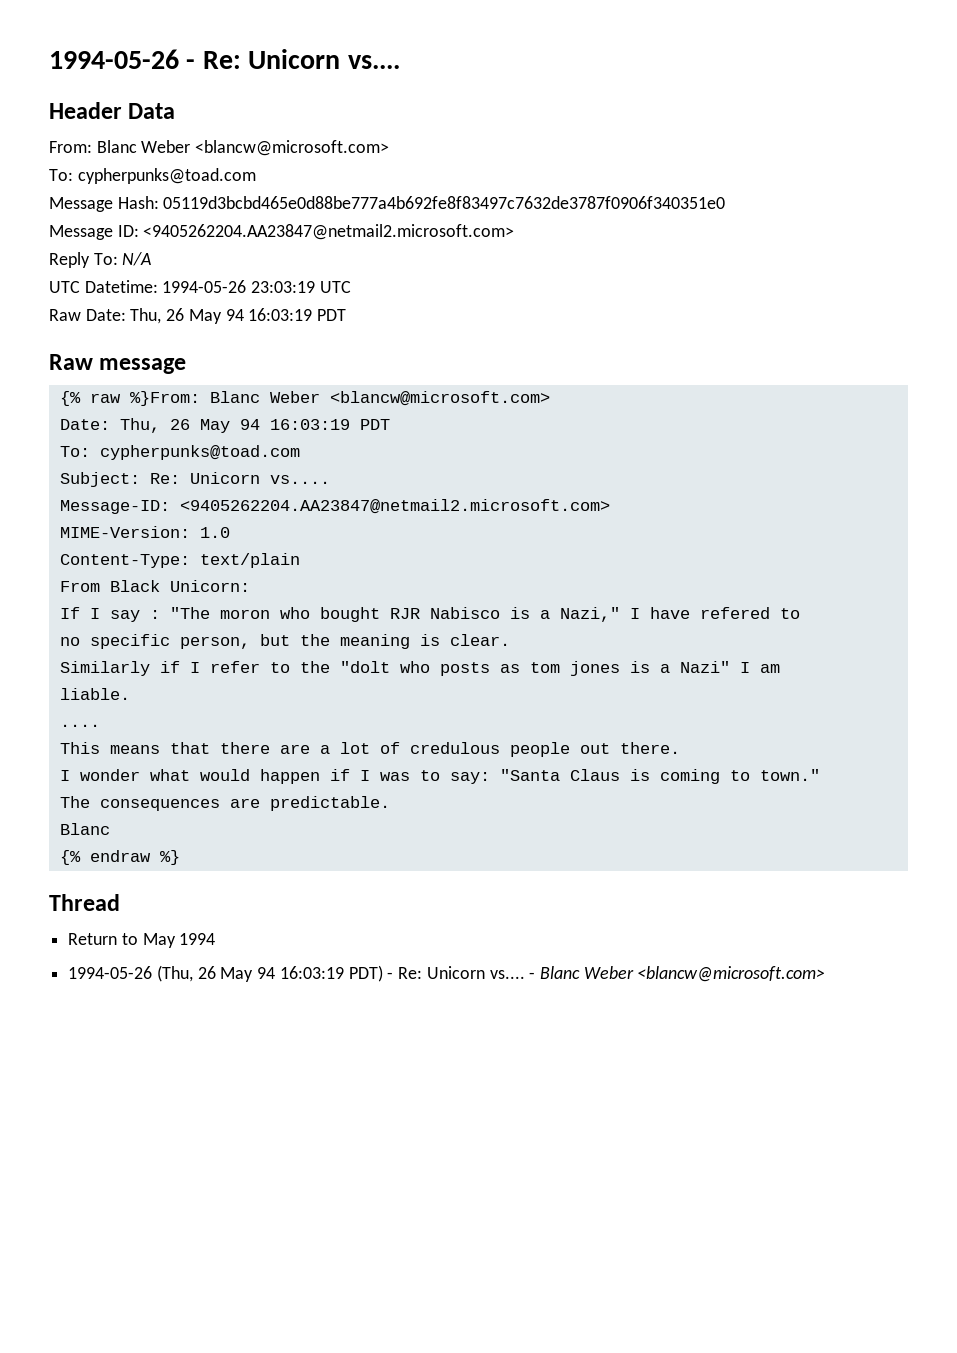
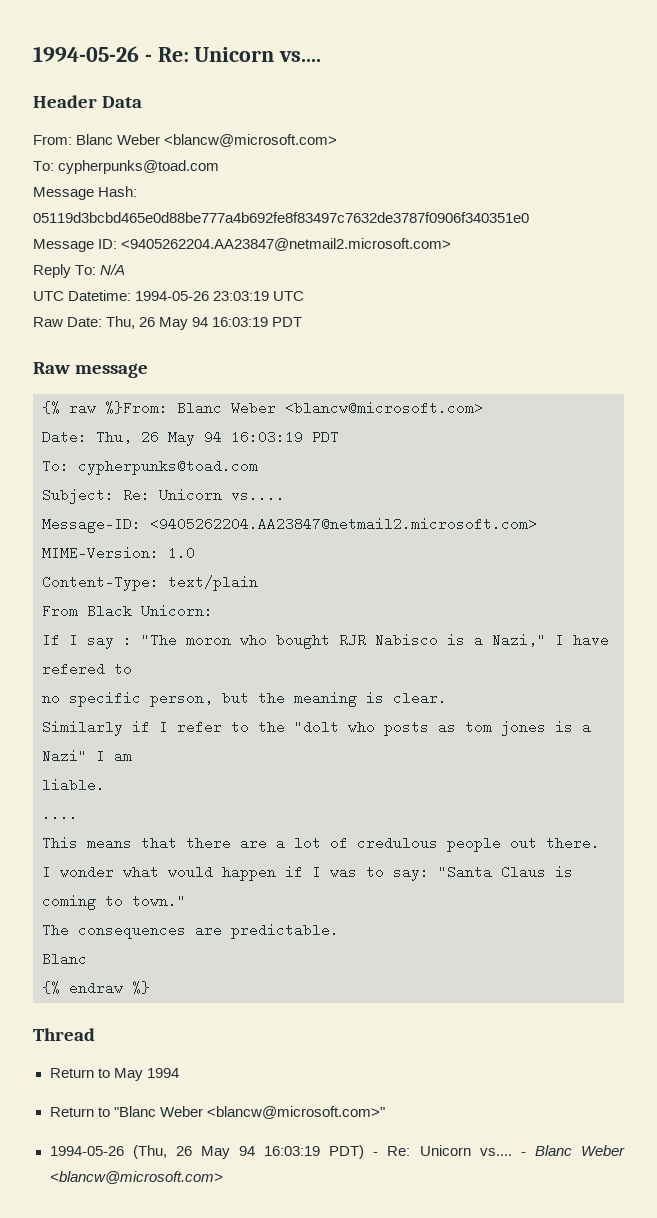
(216, 939) none -> [49,1106,385,1119] // Return to "Blanc Weber <blancw@microsoft.com>"

